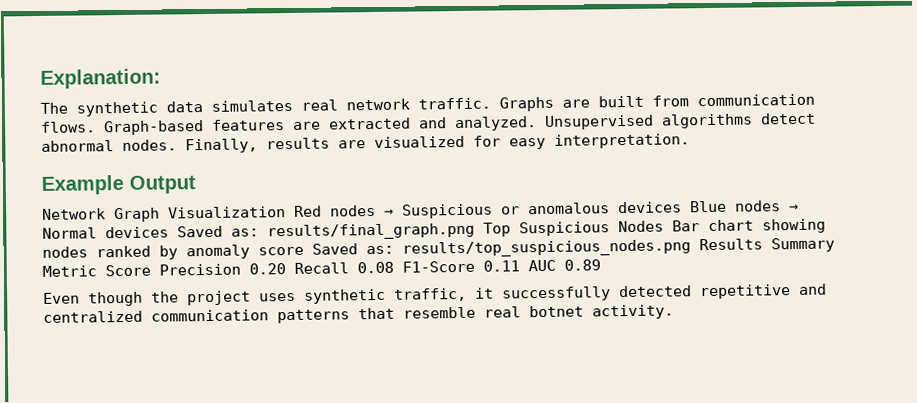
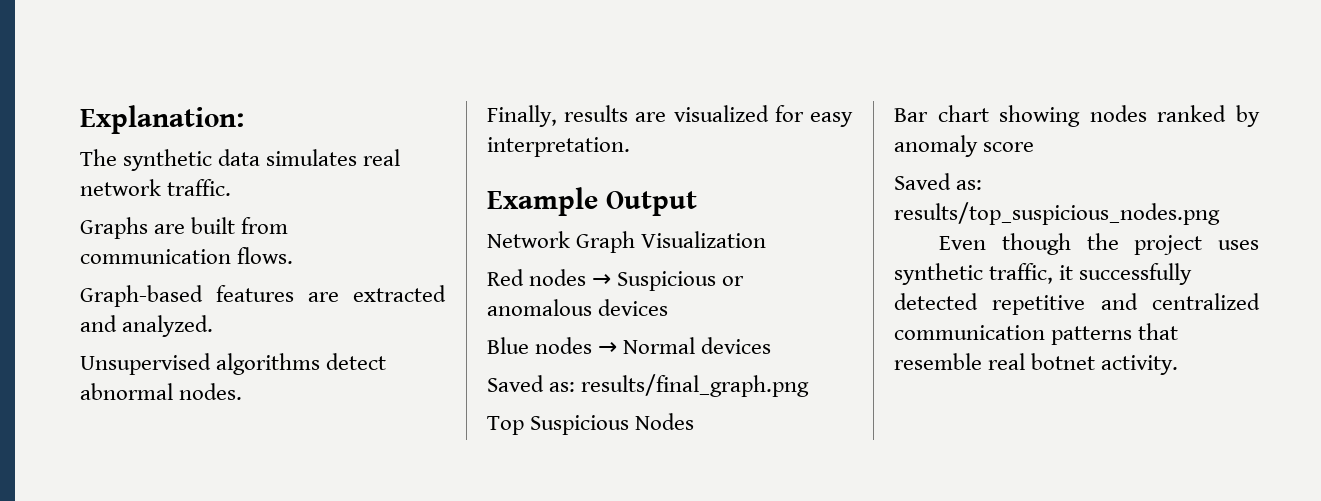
(491, 103) none -> (232, 187) //
(96, 127) none -> (294, 255) //
(537, 124) none -> (214, 326) //
(177, 145) none -> (243, 391) //
(286, 212) none -> (767, 239) //
(682, 207) none -> (669, 307) //
(169, 232) none -> (772, 345) //
(475, 231) none -> (810, 385) //
(664, 226) none -> (695, 421) //
(304, 251) none -> (1035, 147) //
[699,237,835,253] [42,259,601,277] Results Summary Metric Score Precision 0.20 Recall 0.08 F1-Score 0.11 AUC 0.89 -> (1220, 213) none

